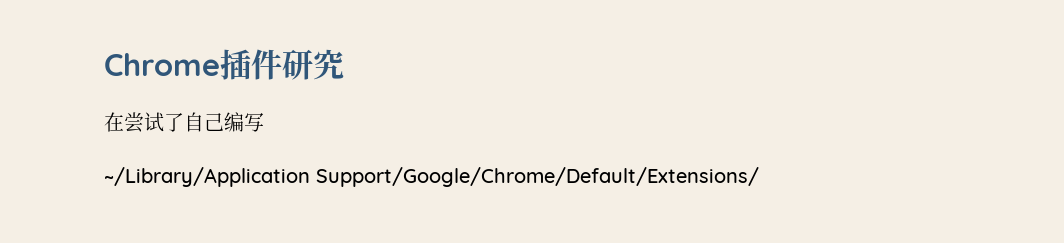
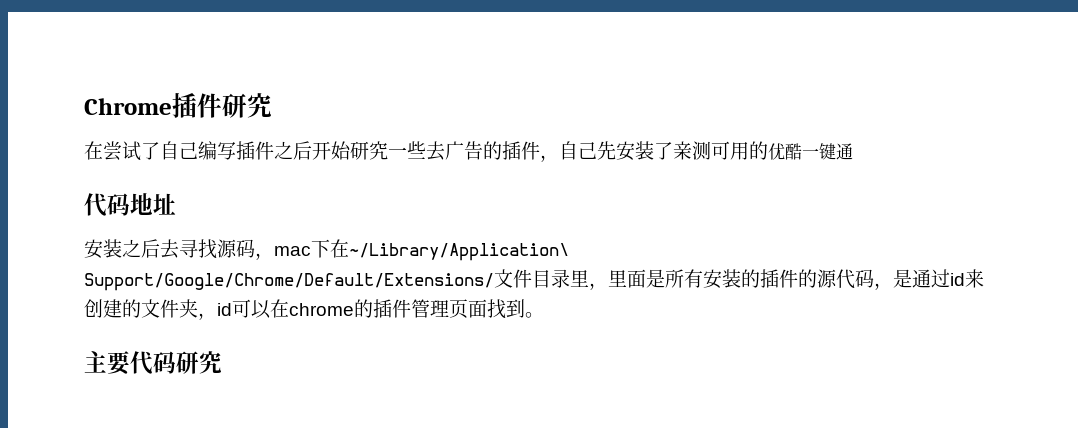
[104,167,759,187] // ~/Library/Application Support/Google/Chrome/Default/Extensions/ -> [236,141,853,162] [84,193,176,217] [84,239,569,261] [84,269,984,291] [84,299,544,320] [84,351,222,375] 插件之后开始研究一些去广告的插件，自己先安装了亲测可用的优酷一键通 // 代码地址 // 安装之后去寻找源码，mac下在~/Library/Application\ Support/Google/Chrome/Default/Extensions/文件目录里，里面是所有安装的插件的源代码，是通过id来创建的文件夹，id可以在chrome的插件管理页面找到。 // 主要代码研究

